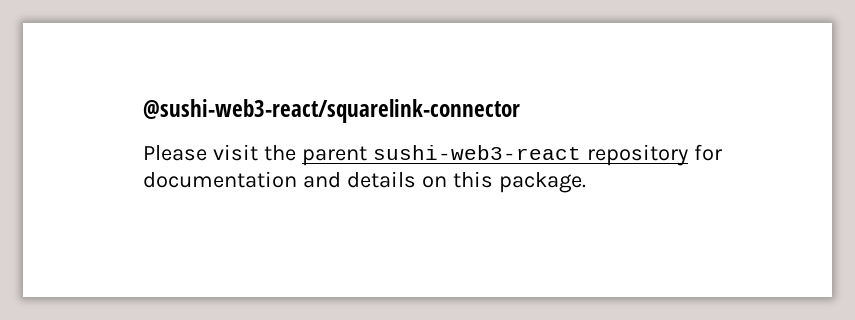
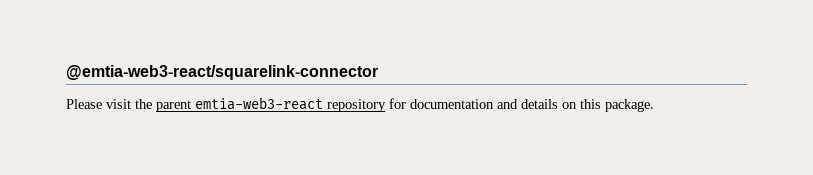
[143,99,520,123] @sushi-web3-react/squarelink-connector -> [66,65,378,80] @emtia-web3-react/squarelink-connector
[372,145,581,160] sushi-web3-react -> [195,97,323,110] emtia-web3-react

